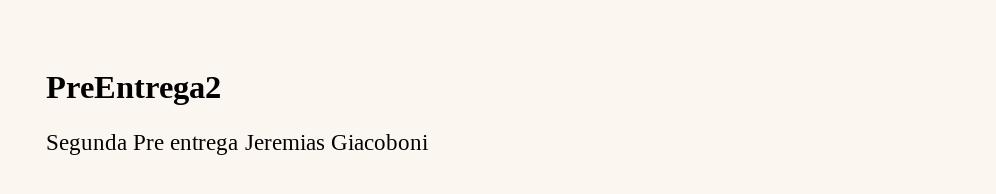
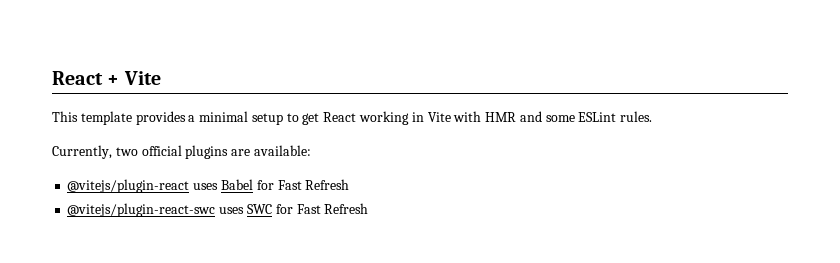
[46,77,221,105] [46,134,428,155] PreEntrega2 // Segunda Pre entrega Jeremias Giacoboni -> [52,71,161,85] [52,111,653,125] [52,145,311,159] [67,179,350,193] [67,203,369,217] React + Vite // This template provides a minimal setup to get React working in Vite with HMR and some ESLint rules. // Currently, two official plugins are available: // @vitejs/plugin-react uses Babel for Fast Refresh // @vitejs/plugin-react-swc uses SWC for Fast Refresh

